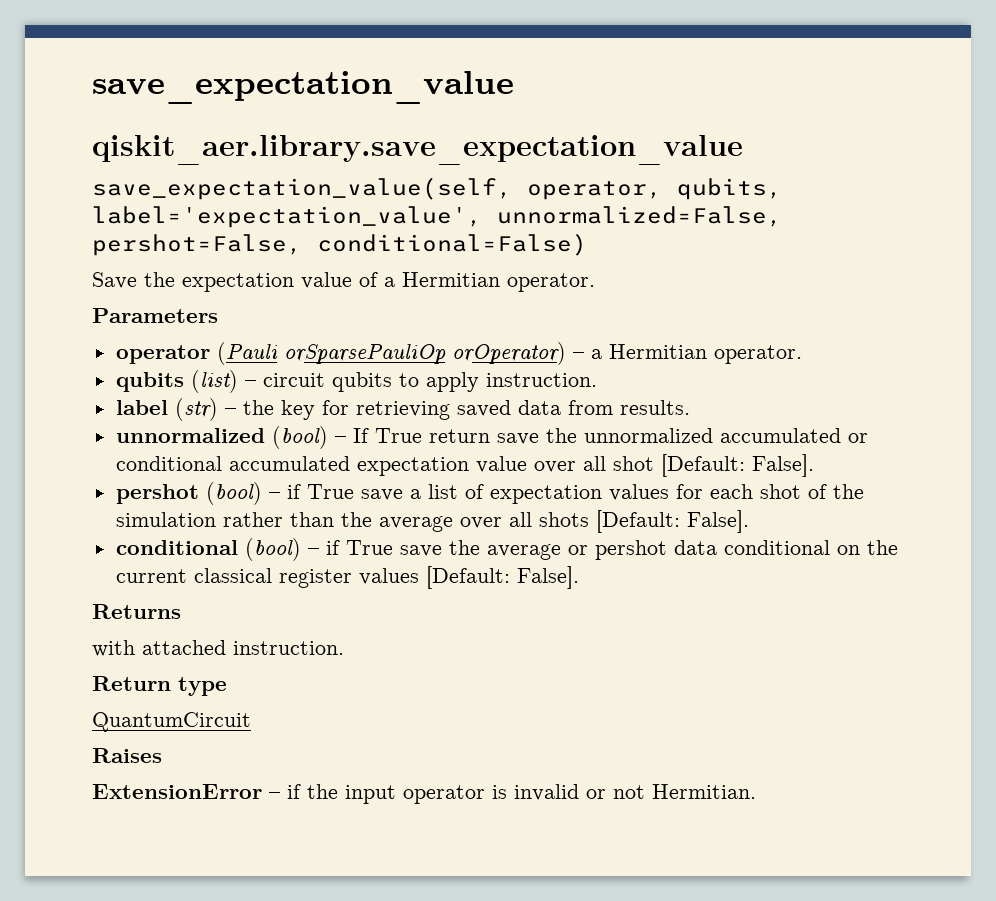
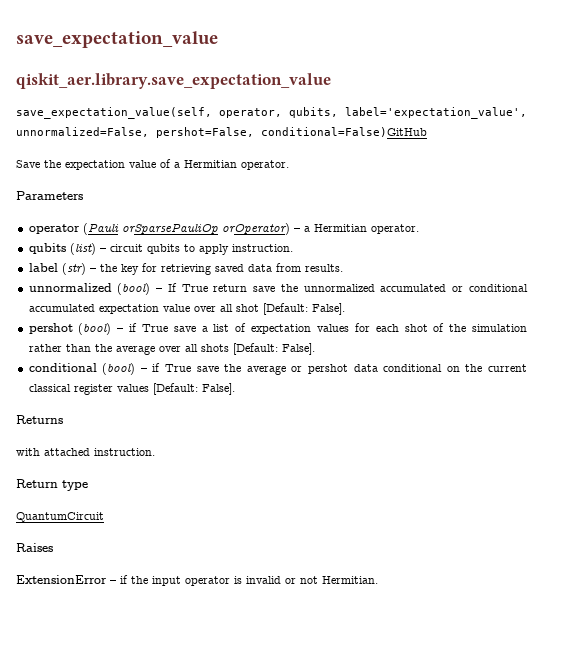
[317,233,587,256] conditional=False) -> [261,127,427,137] conditional=False)GitHub

